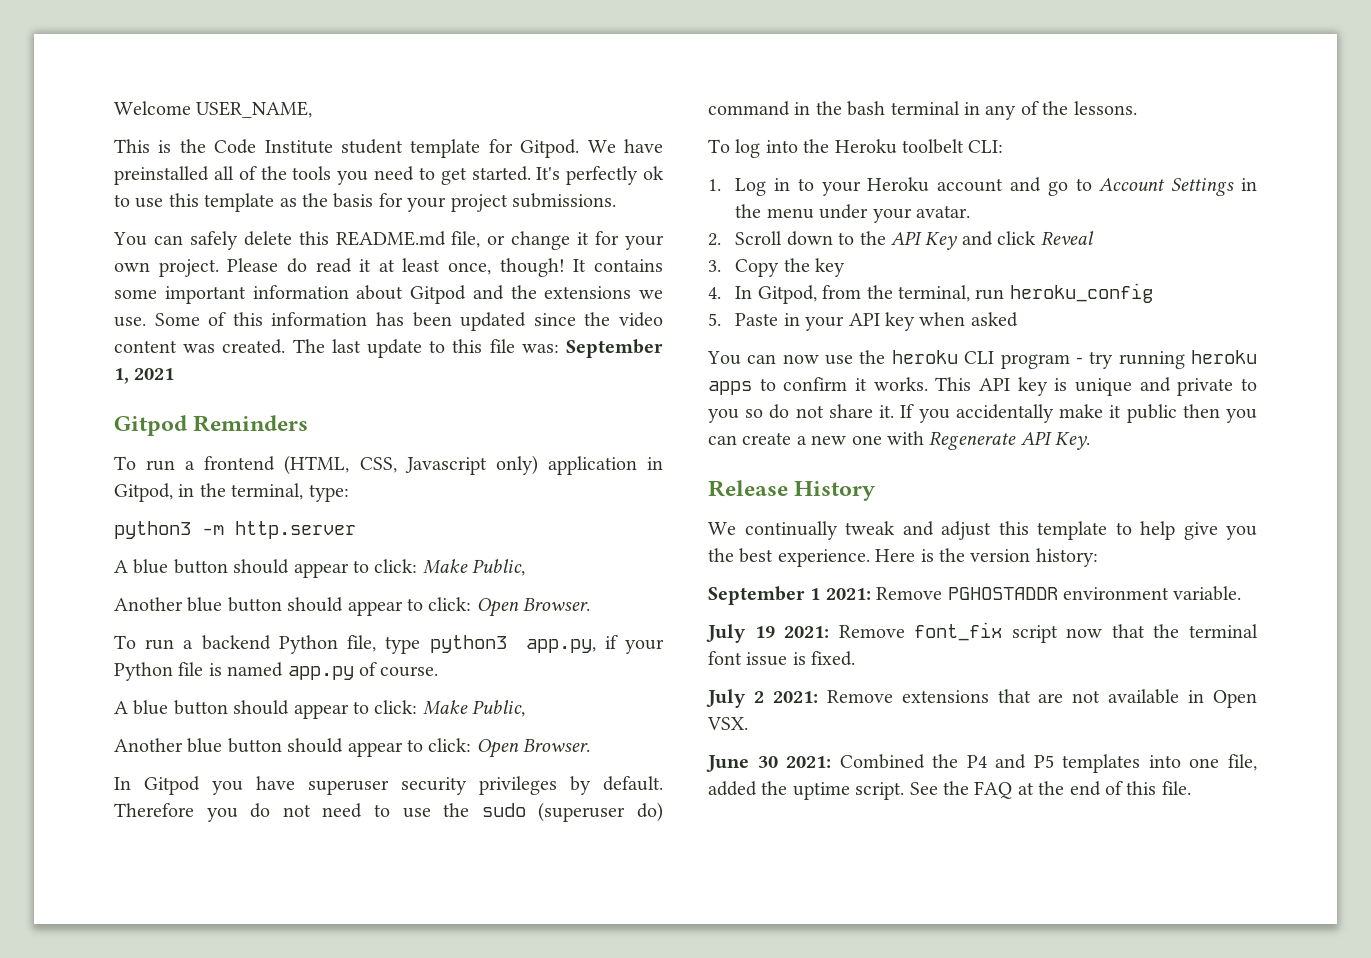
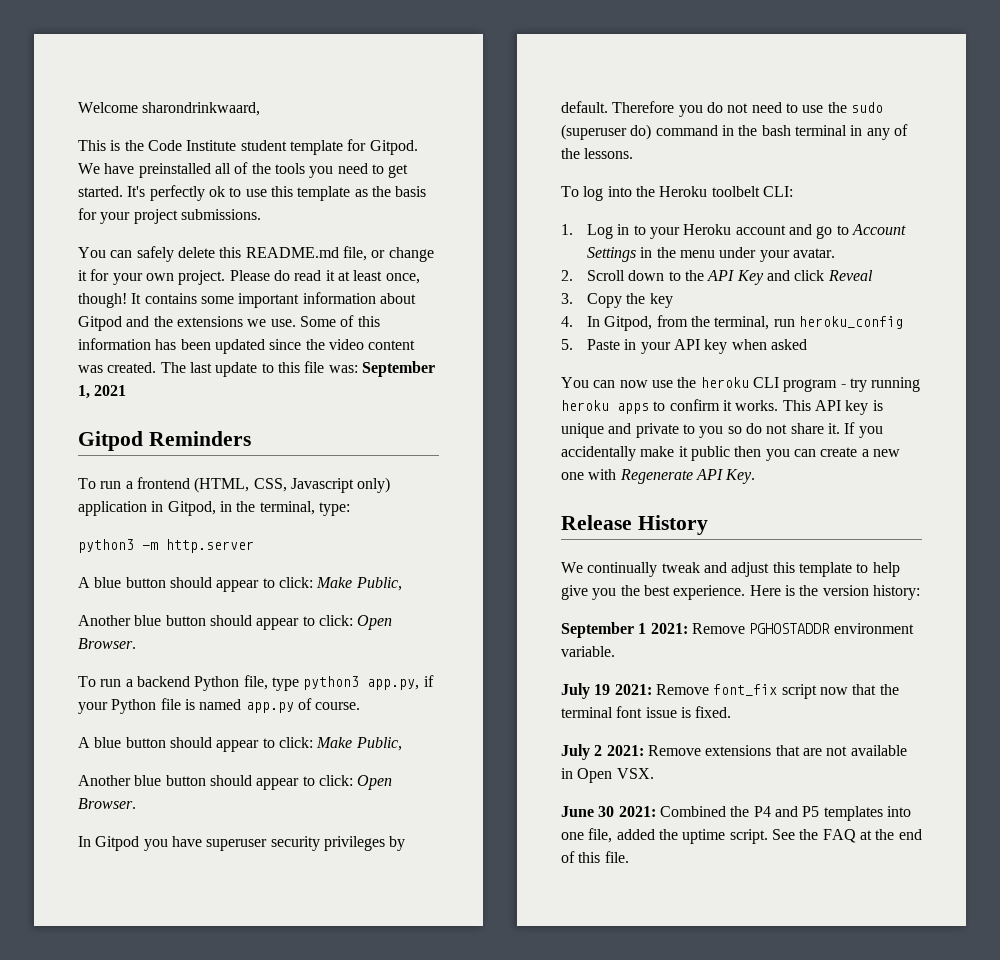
[196,101,313,118] USER_NAME, -> [142,102,261,116] sharondrinkwaard,

